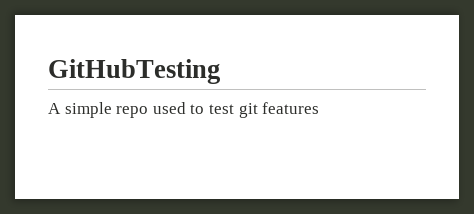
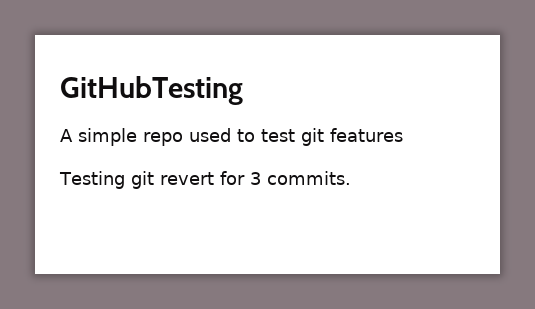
(320, 108) none -> [59,171,351,189] // Testing git revert for 3 commits.

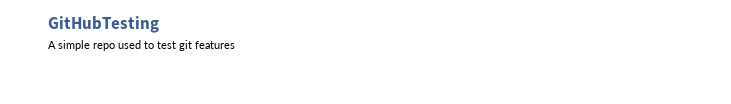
[59,171,351,189] // Testing git revert for 3 commits. -> (235, 45) none

